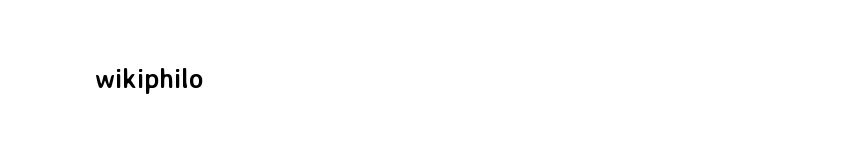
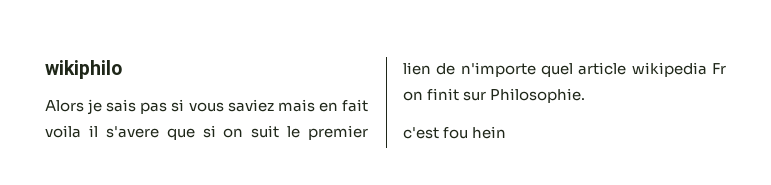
(203, 81) none -> [45,99,368,115] [45,125,368,140] [403,62,726,77] [403,88,586,103] [403,126,507,139] // Alors je sais pas si vous saviez mais en fait voila il s'avere que si on suit le premier lien de n'importe quel article wikipedia Fr on finit sur Philosophie. // c'est fou hein

